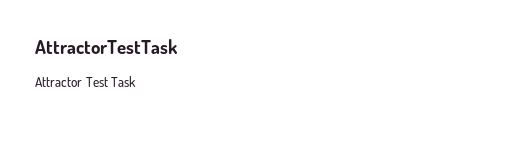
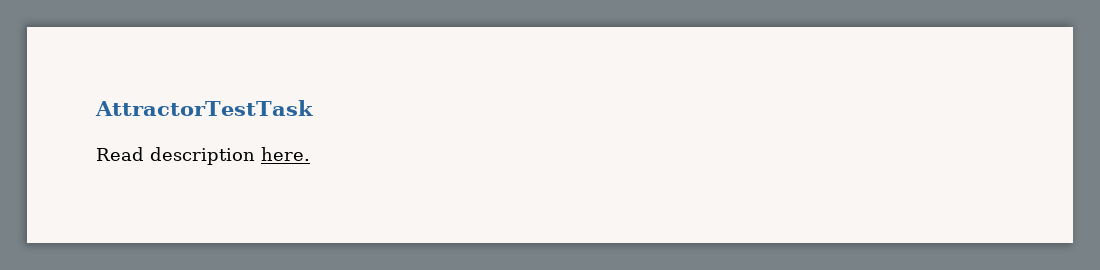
[35,76,137,87] Attractor Test Task -> [96,147,310,165] Read description here.

